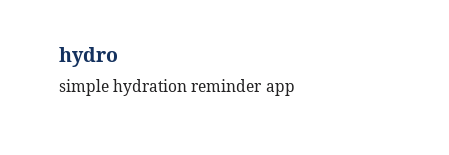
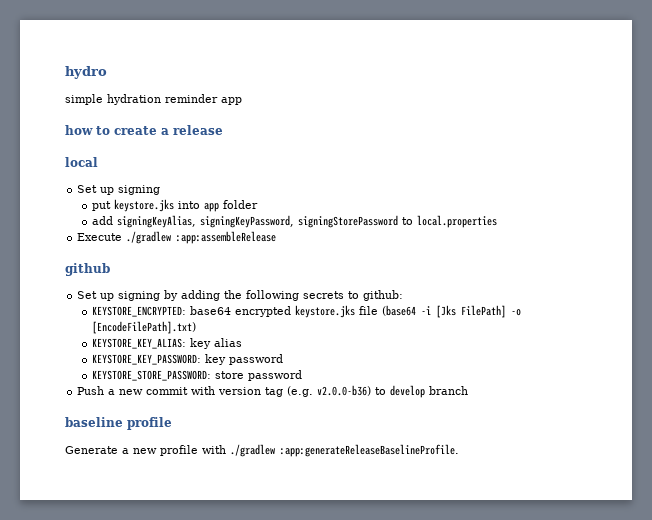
(295, 89) none -> [65,125,223,135] [65,157,98,167] [77,185,161,195] [91,199,258,212] [91,215,497,228] [77,231,277,244] [65,263,110,276] [77,290,404,301] [91,305,521,318] [91,321,196,334] [91,338,242,349] [91,354,283,365] [91,370,302,381] [77,385,469,398] [65,417,172,430] [65,444,459,457] // how to create a release // local // Set up signing // put keystore.jks into app folder // add signingKeyAlias, signingKeyPassword, signingStorePassword to local.properties // Execute ./gradlew :app:assembleRelease // github // Set up signing by adding the following secrets to github: // KEYSTORE_ENCRYPTED: base64 encrypted keystore.jks file (base64 -i [Jks FilePath] -o [EncodeFilePath].txt) // KEYSTORE_KEY_ALIAS: key alias // KEYSTORE_KEY_PASSWORD: key password // KEYSTORE_STORE_PASSWORD: store password // Push a new commit with version tag (e.g. v2.0.0-b36) to develop branch // baseline profile // Generate a new profile with ./gradlew :app:generateReleaseBaselineProfile.

